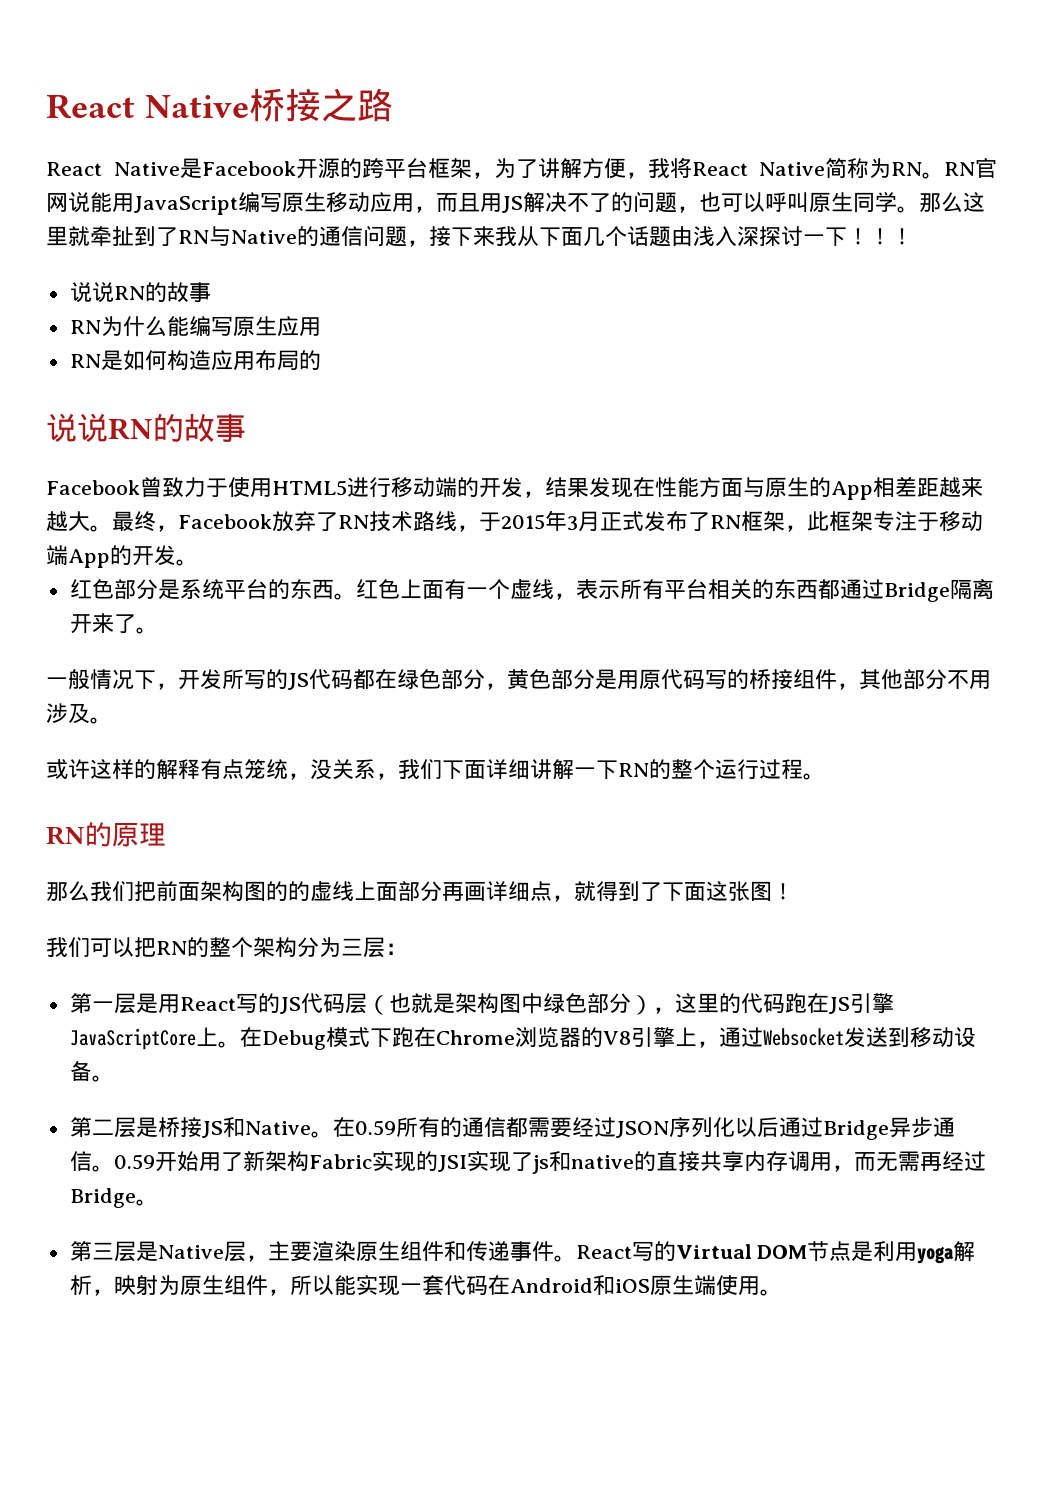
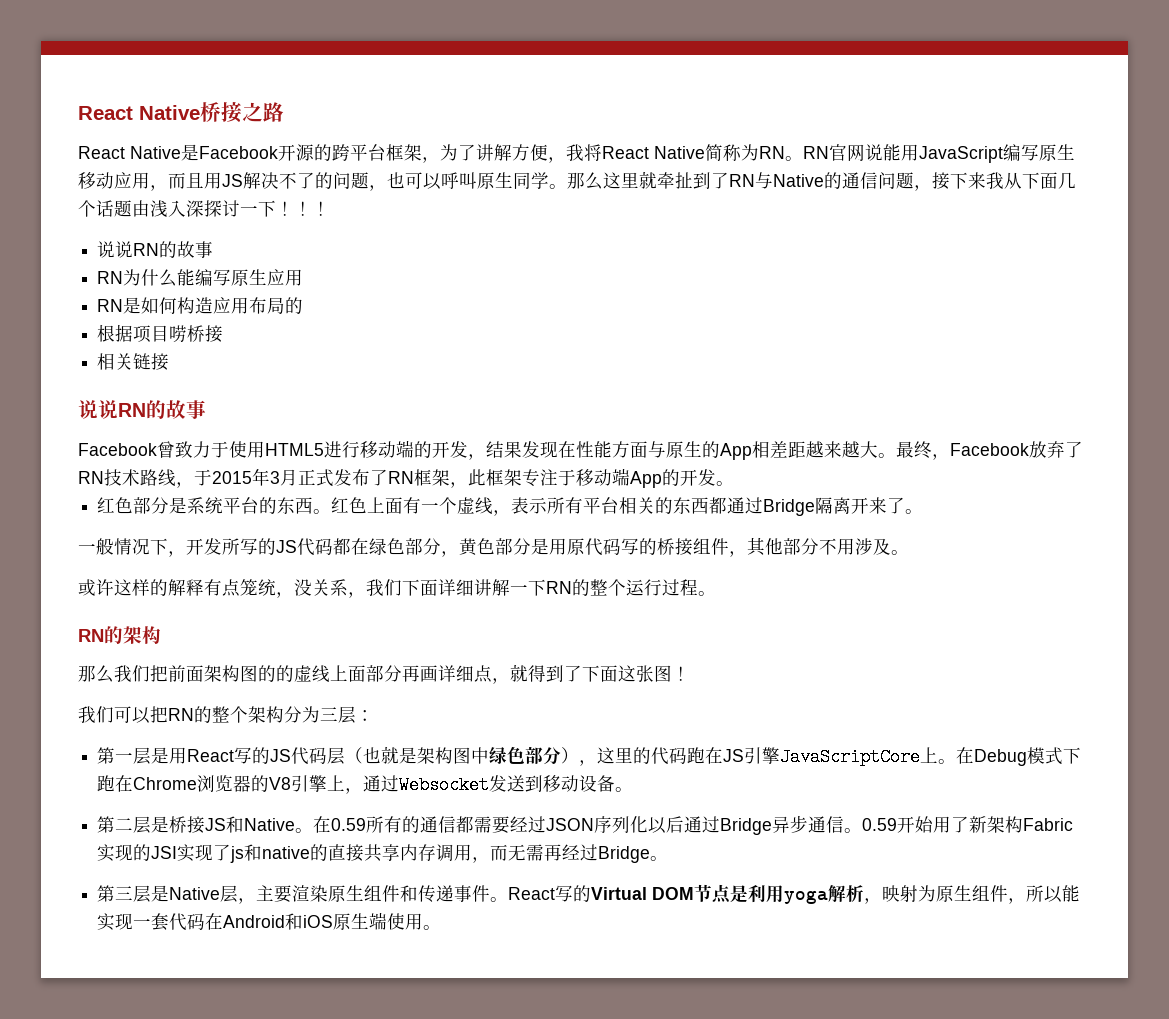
(321, 360) none -> [97,324,224,343] [97,353,170,371] // 根据项目唠桥接 // 相关链接
[112,823,166,847] 原理 -> [123,626,161,644] 架构

